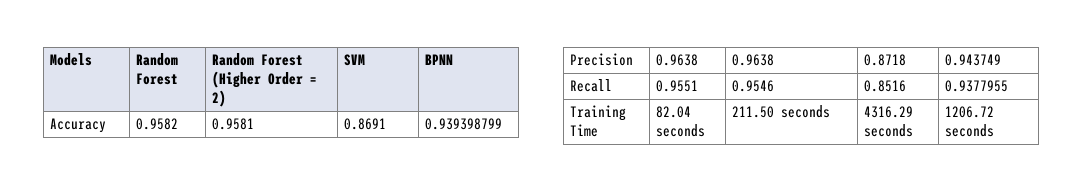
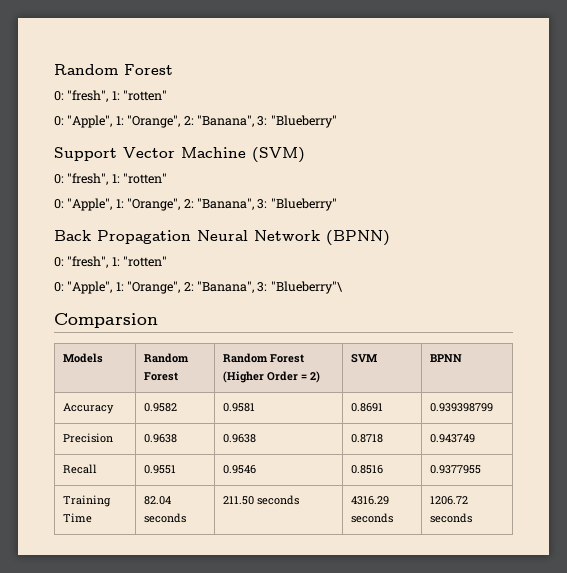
(49, 59) none -> [54,64,173,75] [54,90,168,102] [54,115,337,128] [54,147,305,163] [54,173,168,185] [54,198,337,211] [54,230,390,246] [54,256,168,268] [54,281,343,294] [54,313,158,328] Random Forest // 0: "fresh", 1: "rotten" // 0: "Apple", 1: "Orange", 2: "Banana", 3: "Blueberry" // Support Vector Machine (SVM) // 0: "fresh", 1: "rotten" // 0: "Apple", 1: "Orange", 2: "Banana", 3: "Blueberry" // Back Propagation Neural Network (BPNN) // 0: "fresh", 1: "rotten" // 0: "Apple", 1: "Orange", 2: "Banana", 3: "Blueberry"\ // Comparsion //

